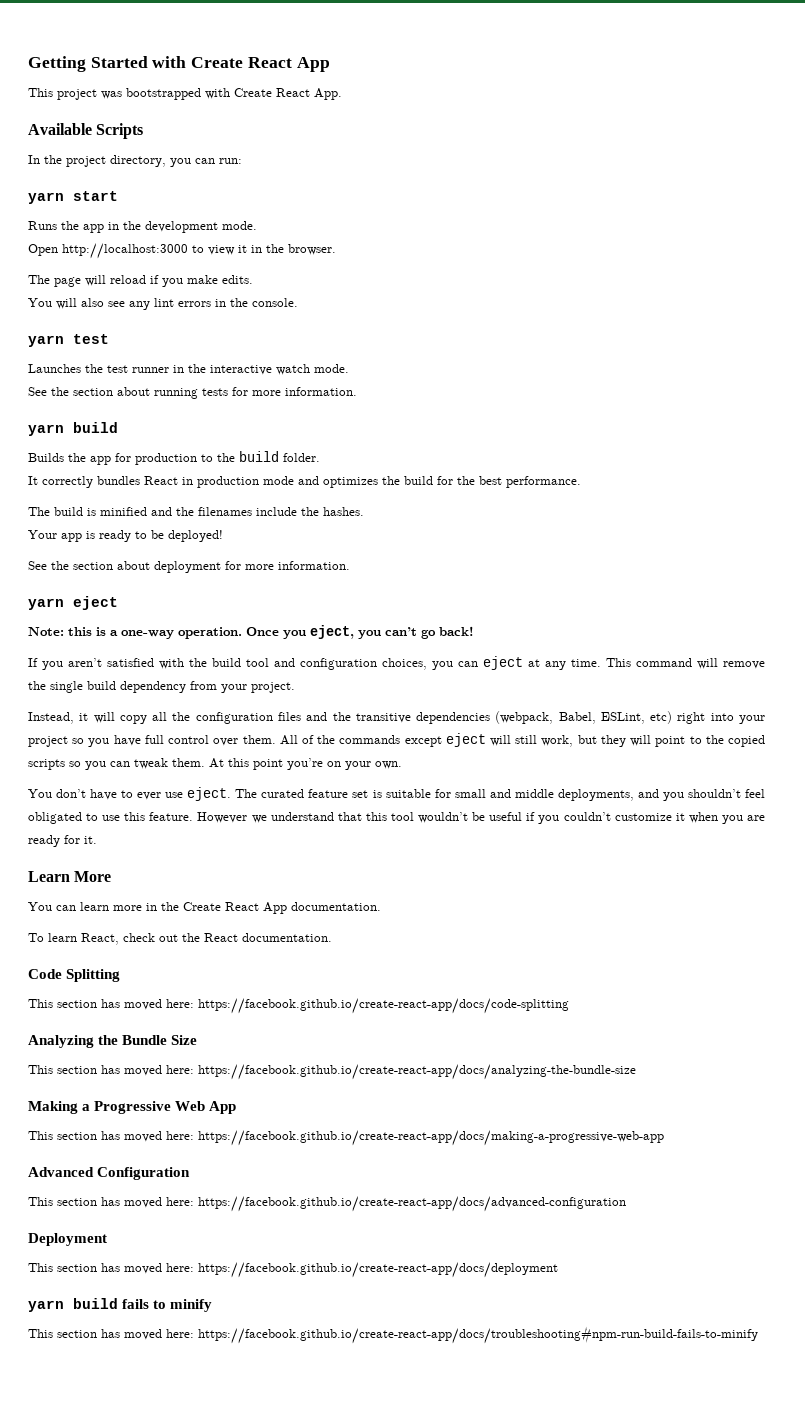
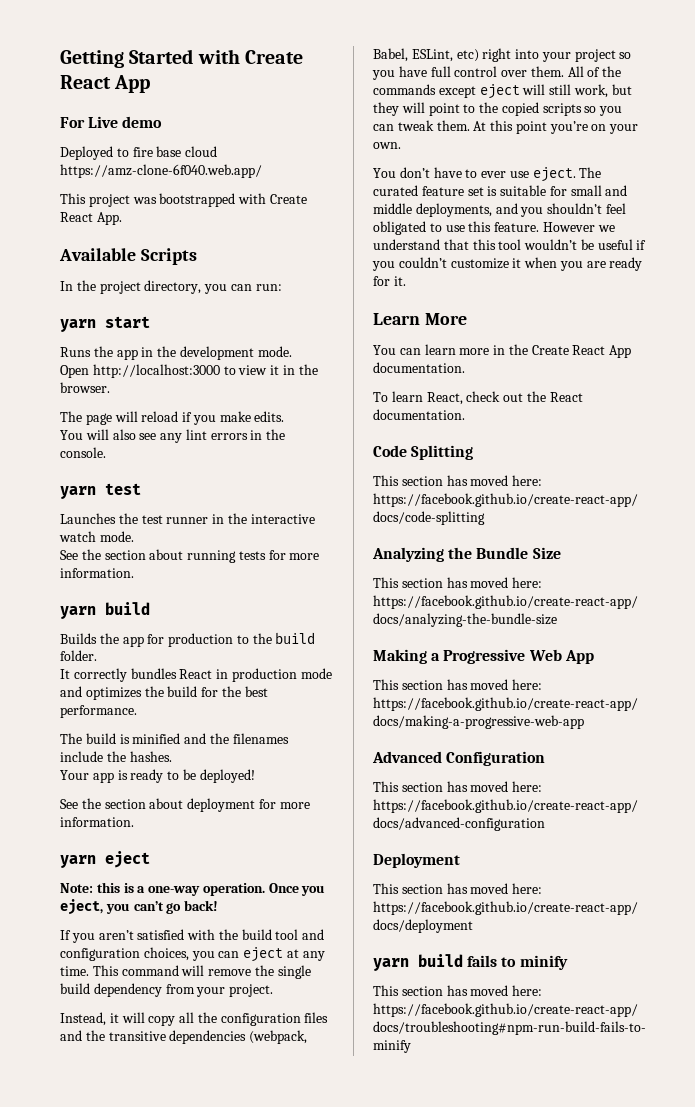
(330, 64) none -> [60,116,163,128] [60,146,218,160] [60,164,262,178] // For Live demo // Deployed to fire base cloud https://amz-clone-6f040.web.app/

